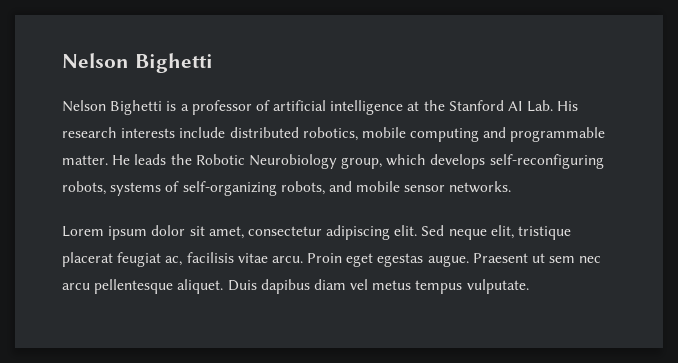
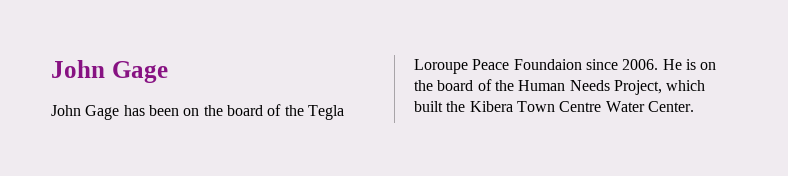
[62,53,213,73] [62,100,579,115] [62,127,606,142] [62,154,604,169] [62,181,512,196] [62,225,572,240] [62,252,602,267] [62,279,529,294] Nelson Bighetti // Nelson Bighetti is a professor of artificial intelligence at the Stanford AI Lab. His research interests include distributed robotics, mobile computing and programmable matter. He leads the Robotic Neurobiology group, which develops self-reconfiguring robots, systems of self-organizing robots, and mobile sensor networks. // Lorem ipsum dolor sit amet, consectetur adipiscing elit. Sed neque elit, tristique placerat feugiat ac, facilisis vitae arcu. Proin eget egestas augue. Praesent ut sem nec arcu pellentesque aliquet. Duis dapibus diam vel metus tempus vulputate. -> [51,60,168,83] [51,104,344,120] [414,59,717,74] [414,79,706,95] [414,101,694,112] John Gage // John Gage has been on the board of the Tegla Loroupe Peace Foundaion since 2006. He is on the board of the Human Needs Project, which built the Kibera Town Centre Water Center.

